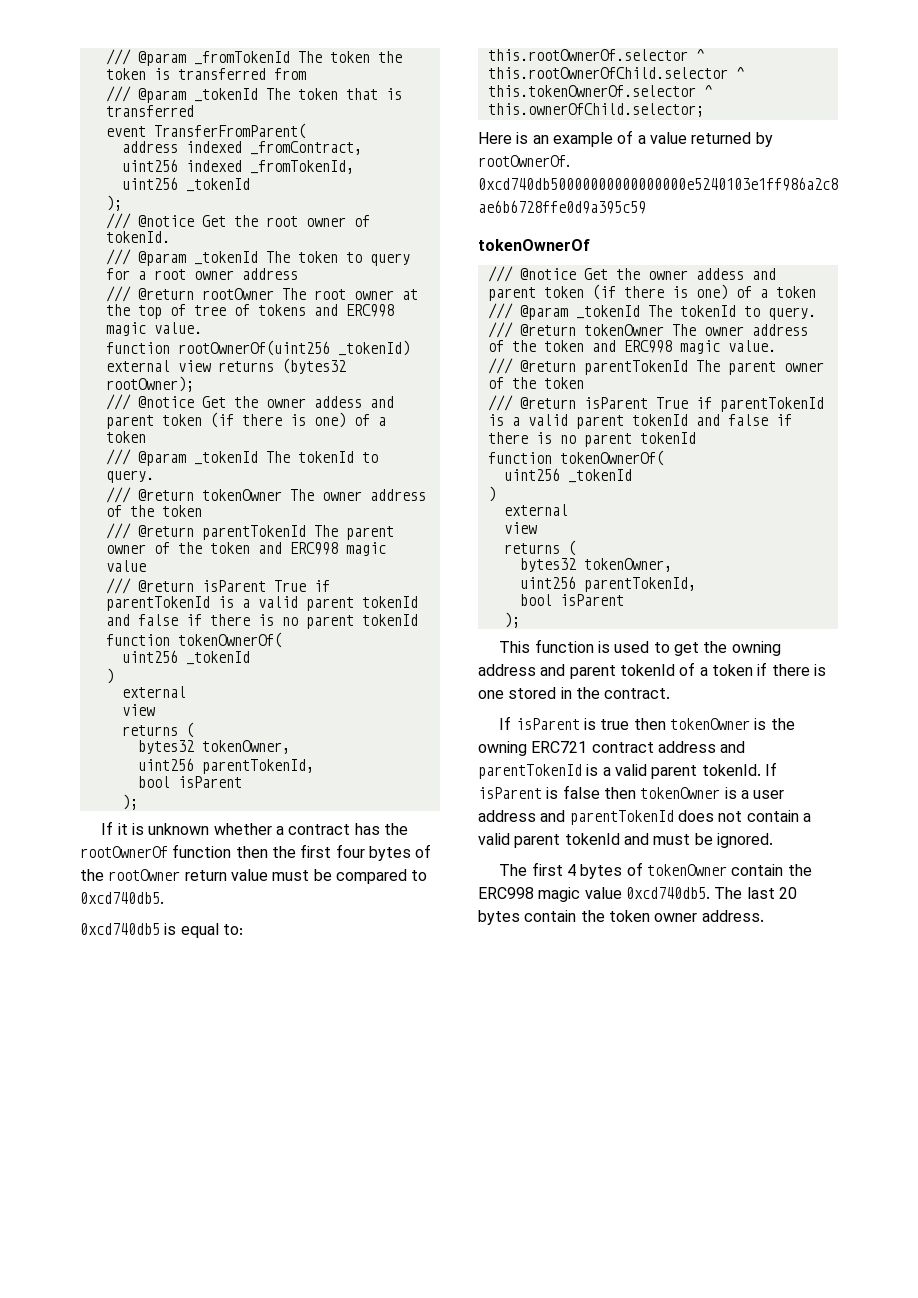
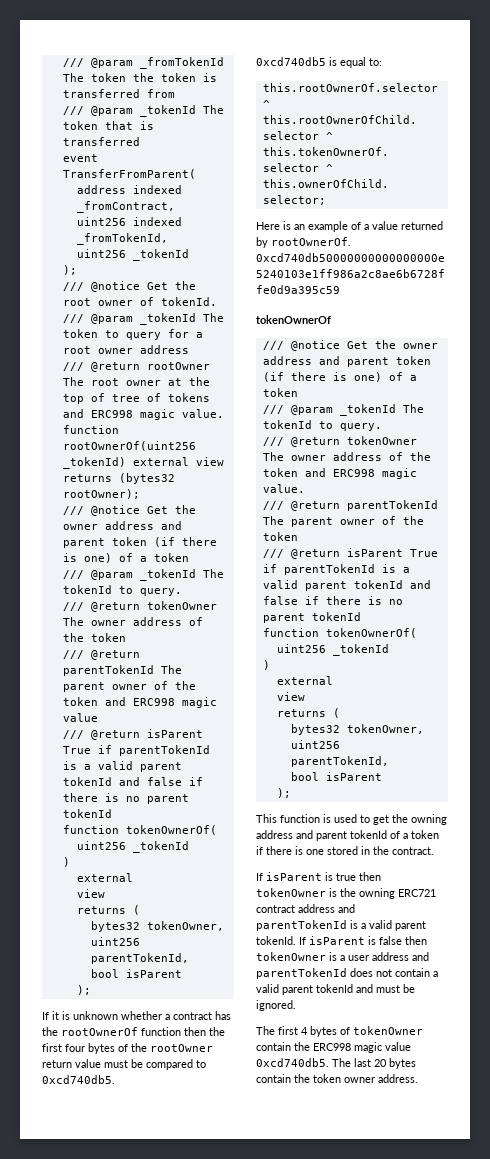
[313,396,362,408] addess -> [104,521,154,530] address
[695,268,744,280] addess -> [262,356,312,365] address

